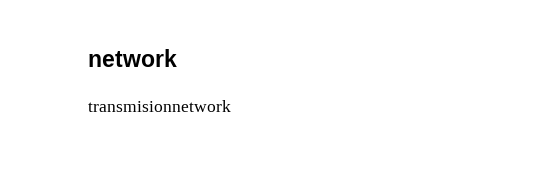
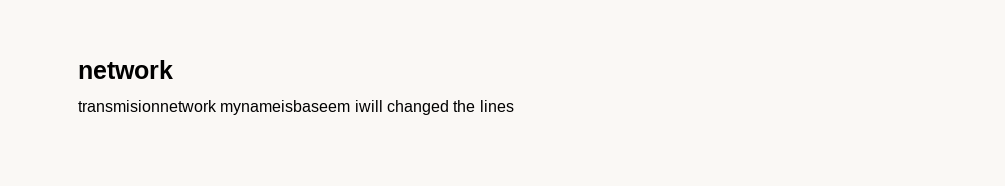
(231, 106) none -> [220,100,514,115] mynameisbaseem iwill changed the lines

